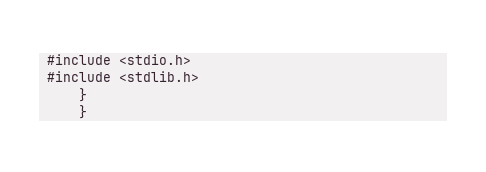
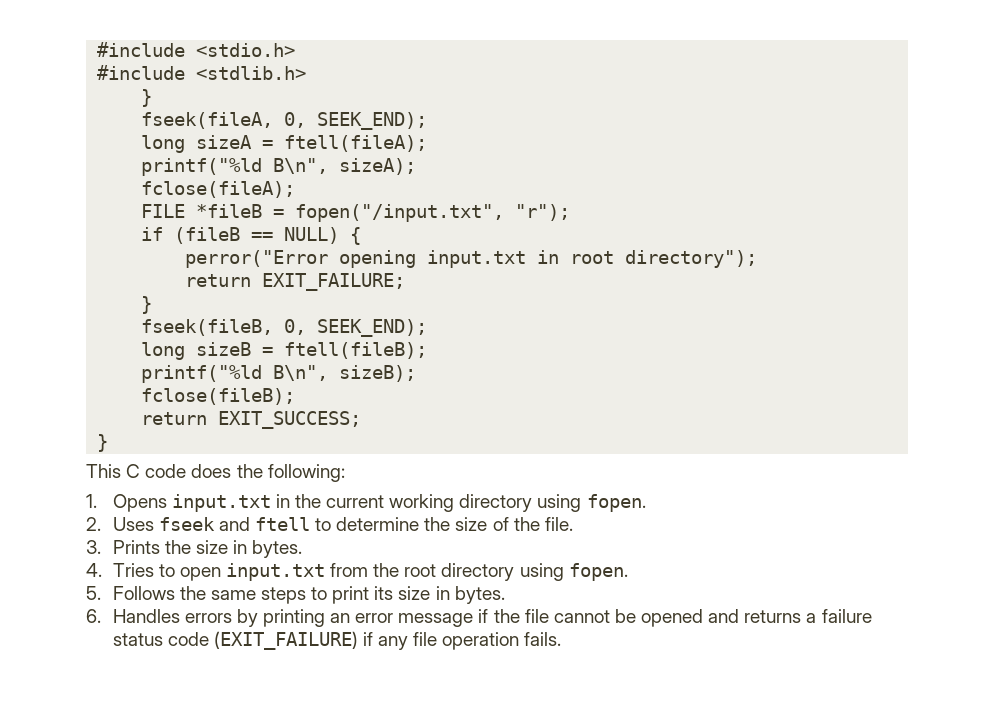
[79,105,88,119] } -> [141,112,428,130] [141,135,428,153] [141,158,417,176] [141,181,296,198] [141,204,571,222] [141,227,362,245] [185,250,758,268] [185,273,406,291] [141,296,153,314] [141,319,428,337] [141,342,428,360] [141,365,417,383] [141,388,296,405] [141,411,362,429] [97,434,109,452] [86,464,345,482] [86,494,646,512] [86,517,573,531] [86,540,303,558] [86,563,628,581] [86,586,505,604] [86,609,872,627] [112,631,562,650] fseek(fileA, 0, SEEK_END); // long sizeA = ftell(fileA); // printf("%ld B\n", sizeA); // fclose(fileA); // FILE *fileB = fopen("/input.txt", "r"); // if (fileB == NULL) { // perror("Error opening input.txt in root directory"); // return EXIT_FAILURE; // } // fseek(fileB, 0, SEEK_END); // long sizeB = ftell(fileB); // printf("%ld B\n", sizeB); // fclose(fileB); // return EXIT_SUCCESS; // } // This C code does the following: // 1. Opens input.txt in the current working directory using fopen. // 2. Uses fseek and ftell to determine the size of the file. // 3. Prints the size in bytes. // 4. Tries to open input.txt from the root directory using fopen. // 5. Follows the same steps to print its size in bytes. // 6. Handles errors by printing an error message if the file cannot be opened and returns a failure status code (EXIT_FAILURE) if any file operation fails.

